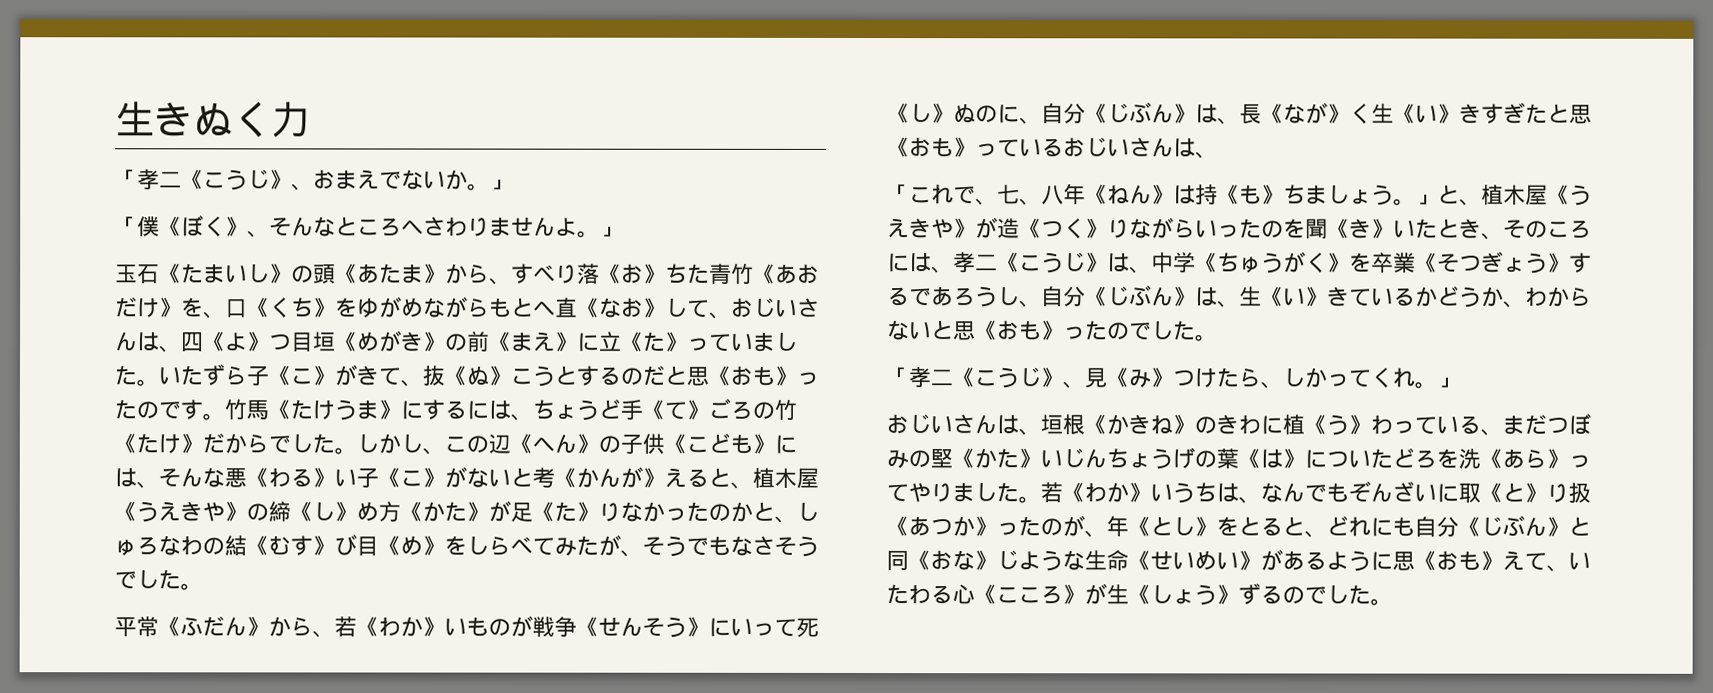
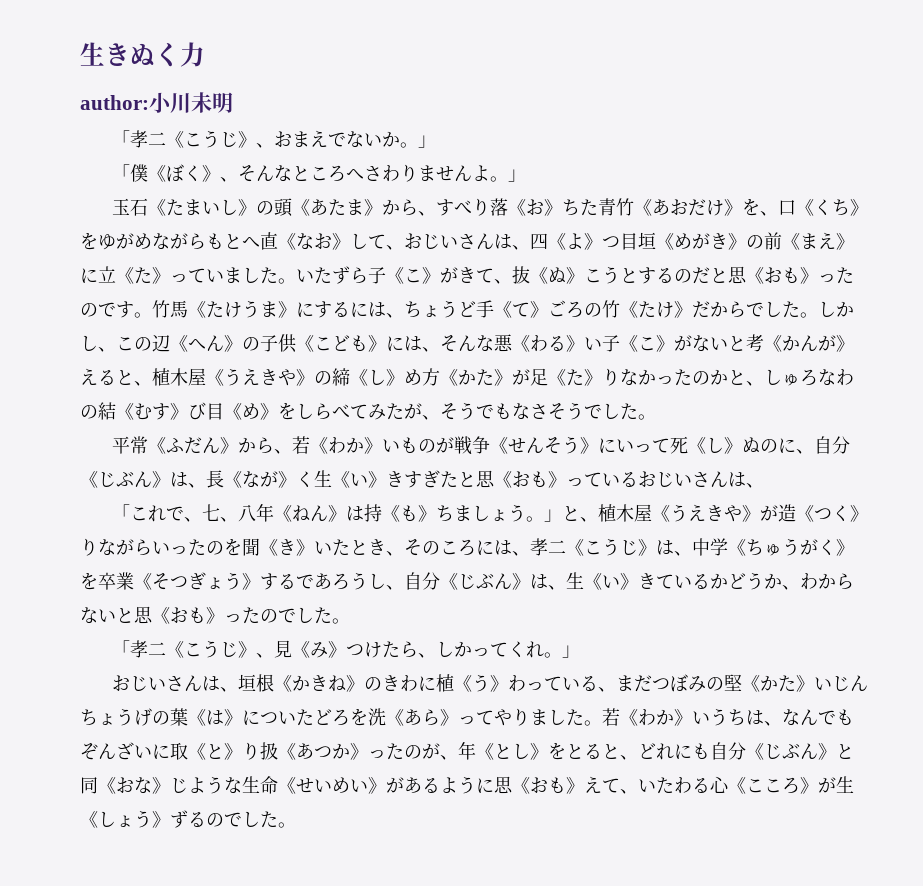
(311, 119) none -> [80,92,233,113] // author:小川未明

